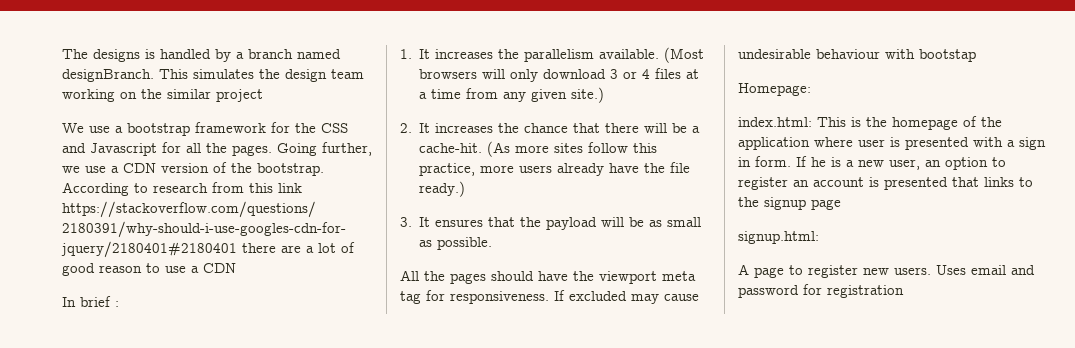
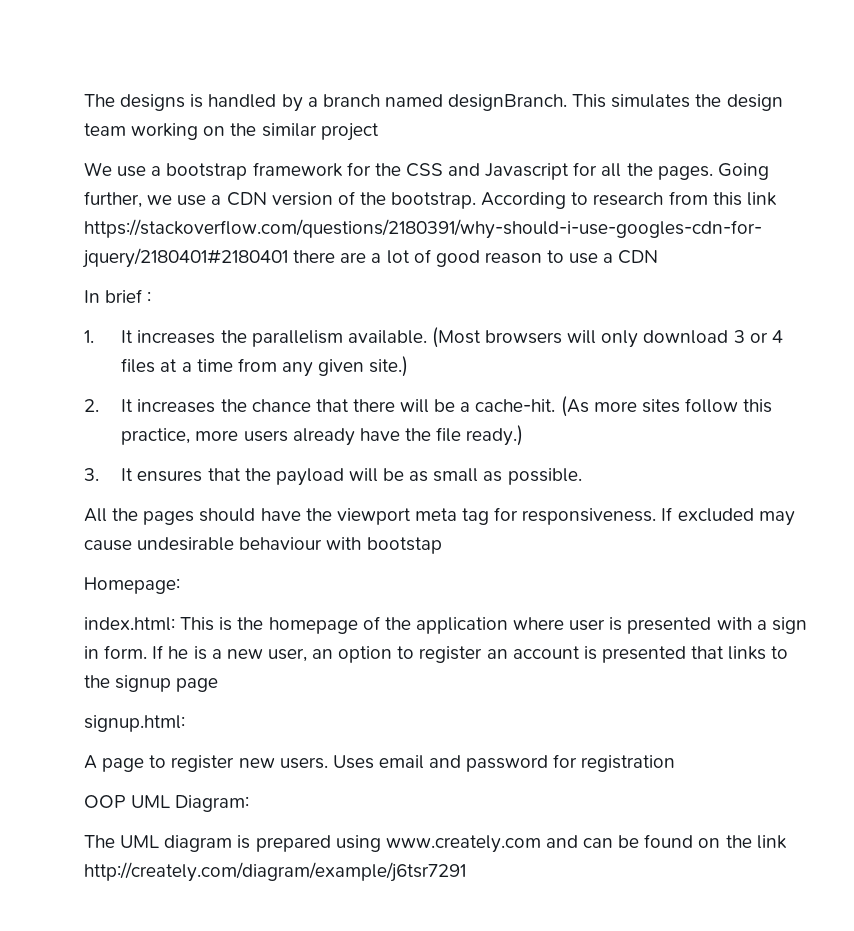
(904, 291) none -> [84,795,250,812] [84,834,787,853] [84,862,466,882] // OOP UML Diagram: // The UML diagram is prepared using www.creately.com and can be found on the link http://creately.com/diagram/example/j6tsr7291

